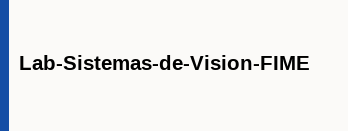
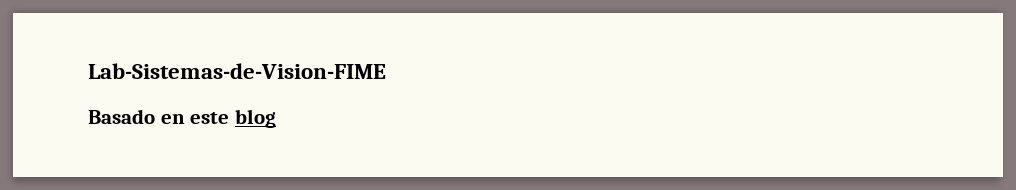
(310, 62) none -> [88,109,276,128] // Basado en este blog

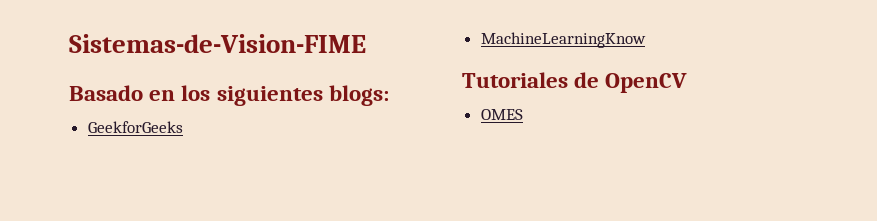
[88,63,386,79] Lab-Sistemas-de-Vision-FIME -> [69,34,366,53] Sistemas-de-Vision-FIME
[190,109,276,128] este blog -> [181,85,389,106] [87,121,183,133] [480,32,646,48] [462,72,688,93] [480,109,523,120] los siguientes blogs: // GeekforGeeks // MachineLearningKnow // Tutoriales de OpenCV // OMES

